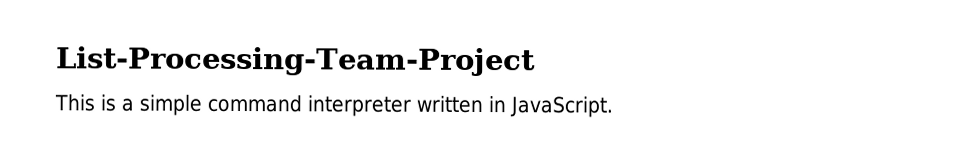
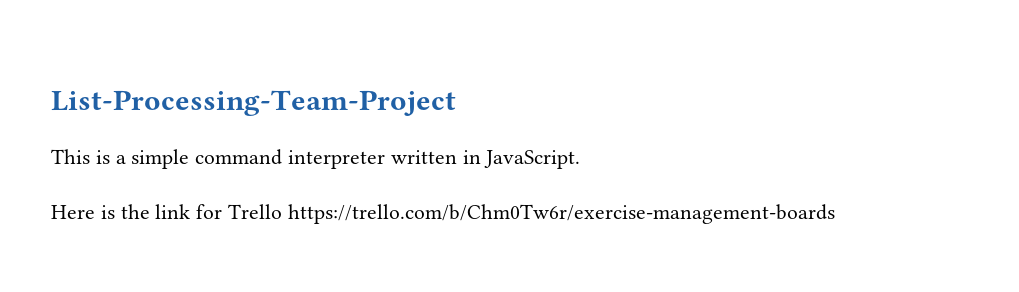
(613, 107) none -> [51,204,835,224] // Here is the link for Trello https://trello.com/b/Chm0Tw6r/exercise-management-boards

